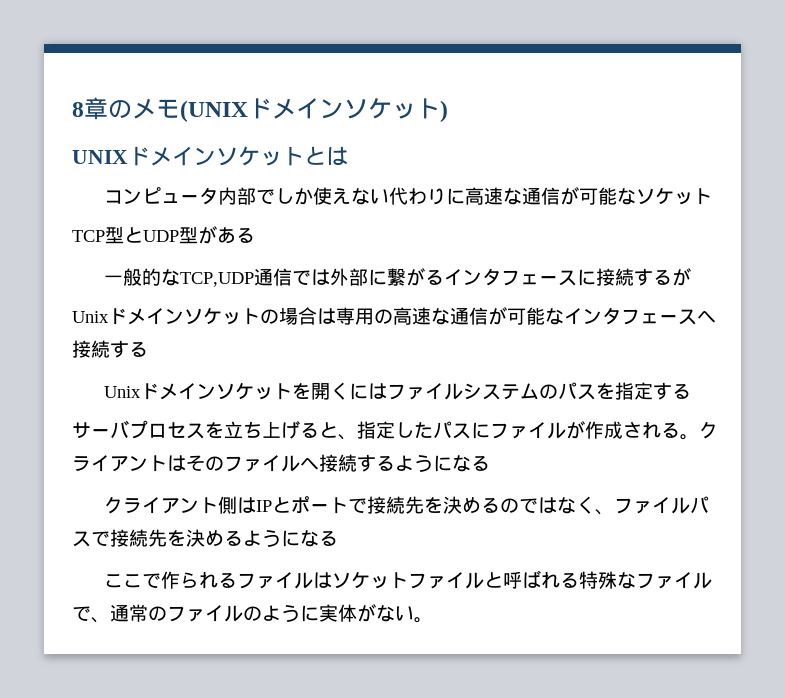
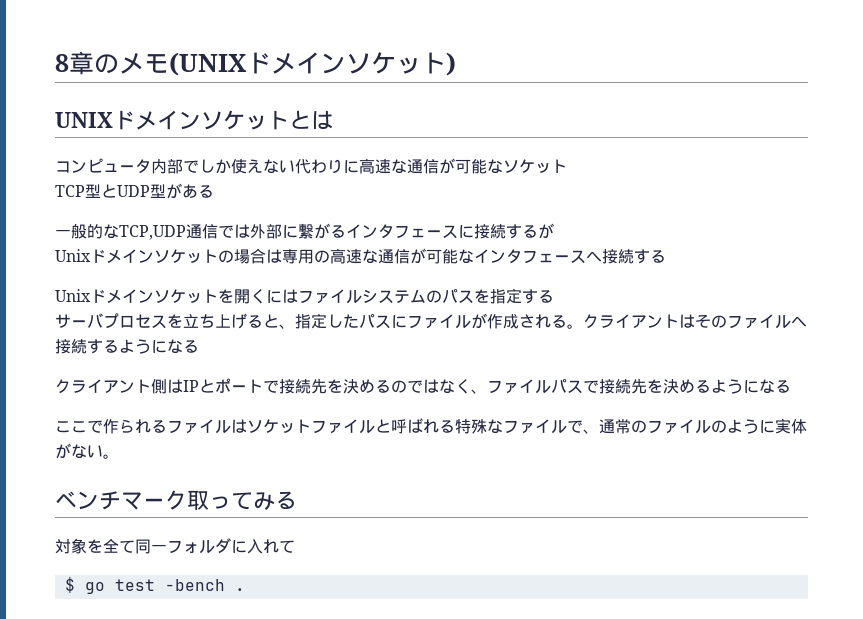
(433, 620) none -> [55,490,297,510] [55,538,295,554] [64,577,245,594] // ベンチマーク取ってみる // 対象を全て同一フォルダに入れて // $ go test -bench .

